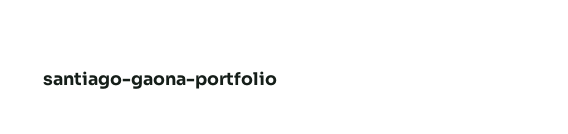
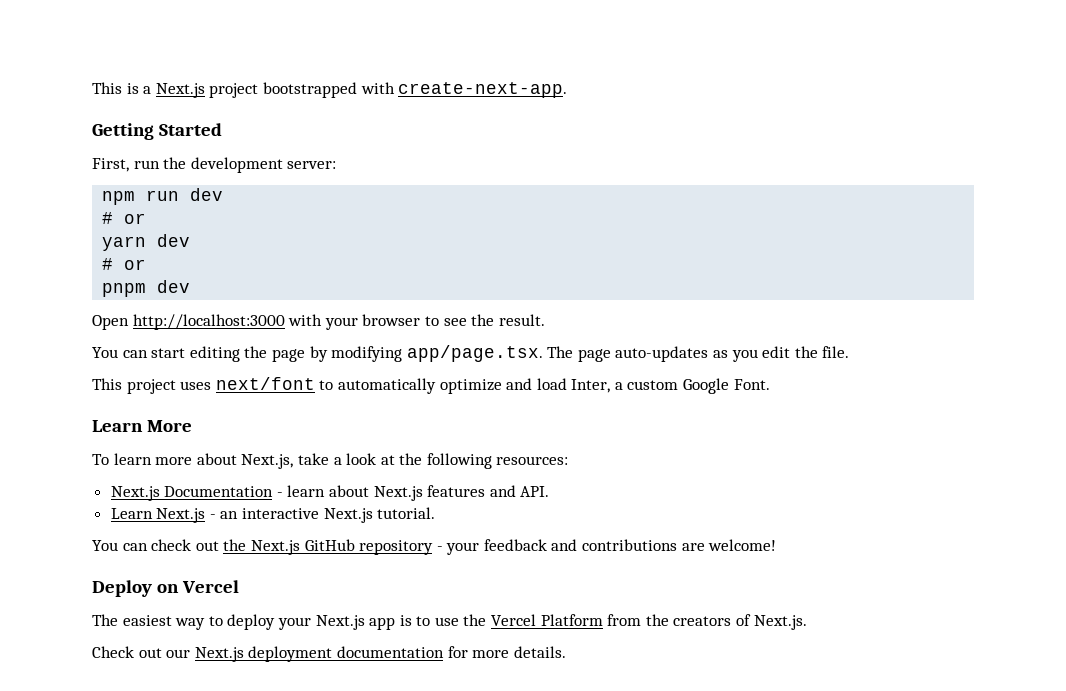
[43,71,277,89] santiago-gaona-portfolio -> [92,82,568,98] [92,123,222,140] [92,157,337,173] [102,188,224,205] [102,212,147,224] [102,234,191,251] [102,258,147,270] [102,280,191,297] [92,314,545,330] [92,345,850,362] [92,377,770,394] [92,420,192,432] [92,453,569,469] [110,485,550,501] [110,507,436,523] [92,539,777,555] [92,580,239,597] [92,614,807,630] [92,646,566,662] This is a Next.js project bootstrapped with create-next-app. // Getting Started // First, run the development server: // npm run dev // # or // yarn dev // # or // pnpm dev // Open http://localhost:3000 with your browser to see the result. // You can start editing the page by modifying app/page.tsx. The page auto-updates as you edit the file. // This project uses next/font to automatically optimize and load Inter, a custom Google Font. // Learn More // To learn more about Next.js, take a look at the following resources: // Next.js Documentation - learn about Next.js features and API. // Learn Next.js - an interactive Next.js tutorial. // You can check out the Next.js GitHub repository - your feedback and contributions are welcome! // Deploy on Vercel // The easiest way to deploy your Next.js app is to use the Vercel Platform from the creators of Next.js. // Check out our Next.js deployment documentation for more details.

